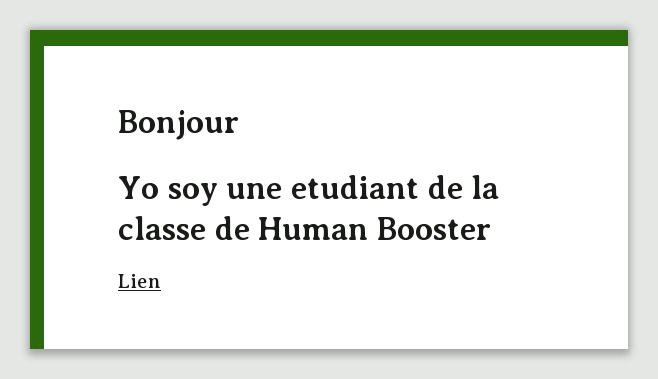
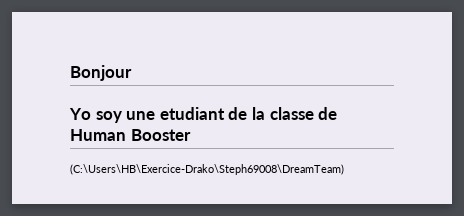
[118,274,161,288] Lien -> [70,164,344,175] (C:\Users\HB\Exercice-Drako\Steph69008\DreamTeam)

